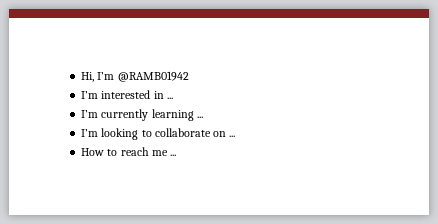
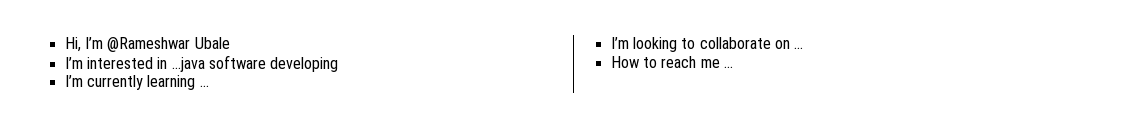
[117,71,189,82] @RAMB01942 -> [107,37,230,52] @Rameshwar Ubale
[166,97,173,99] ... -> [171,55,339,72] ...java software developing

